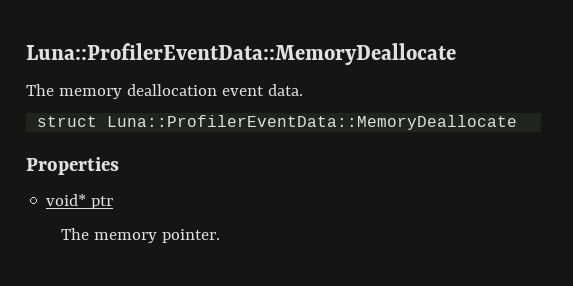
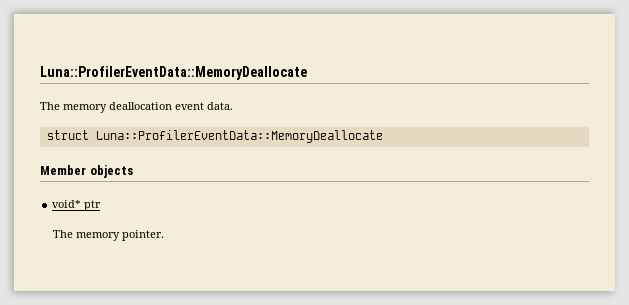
[26,157,119,175] Properties -> [40,165,133,178] Member objects

